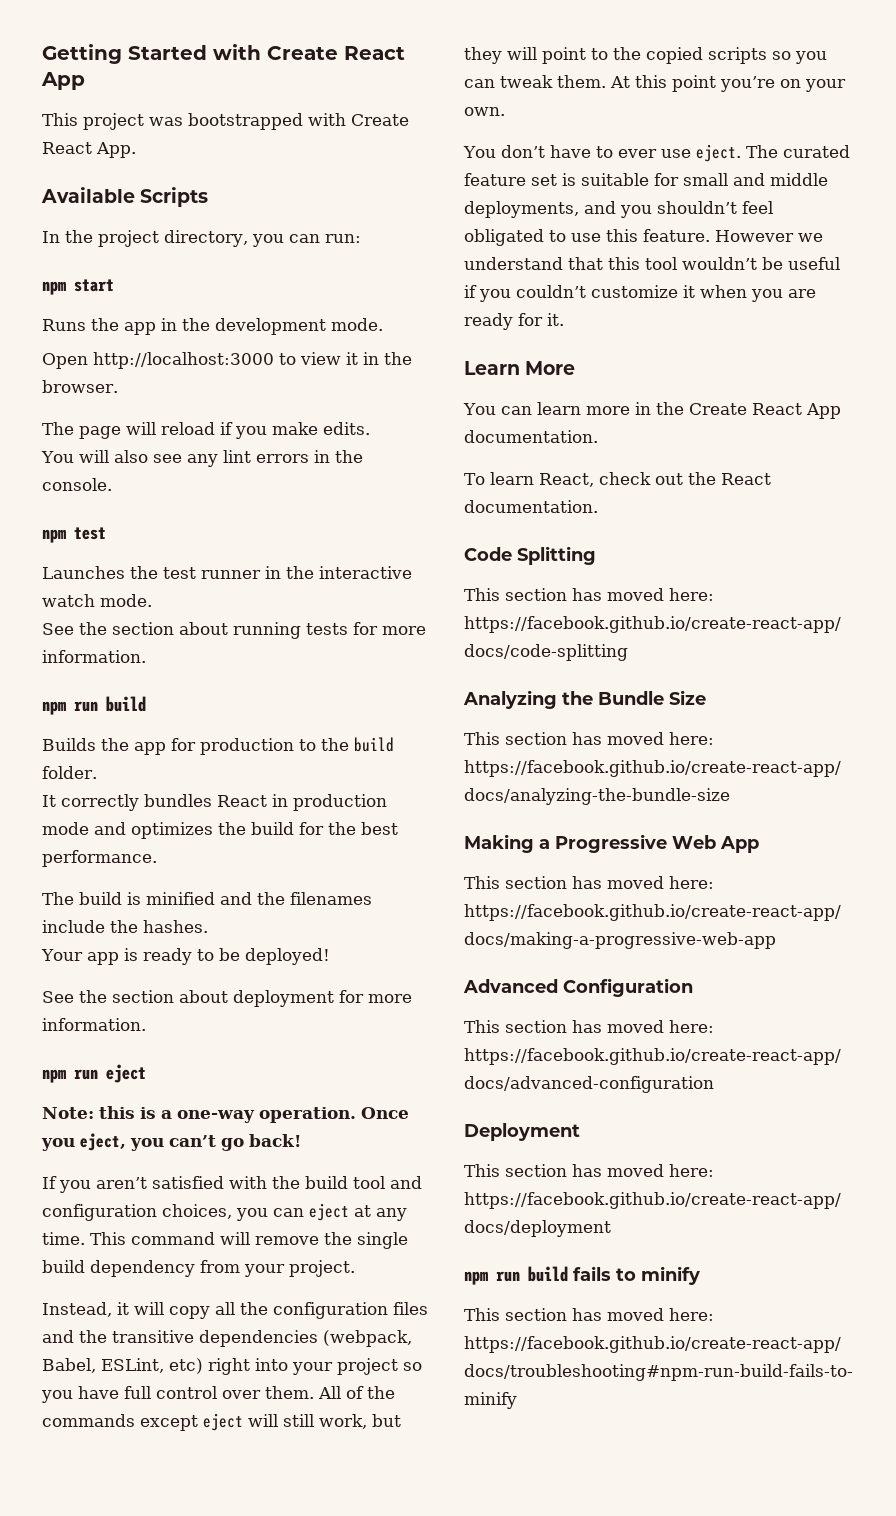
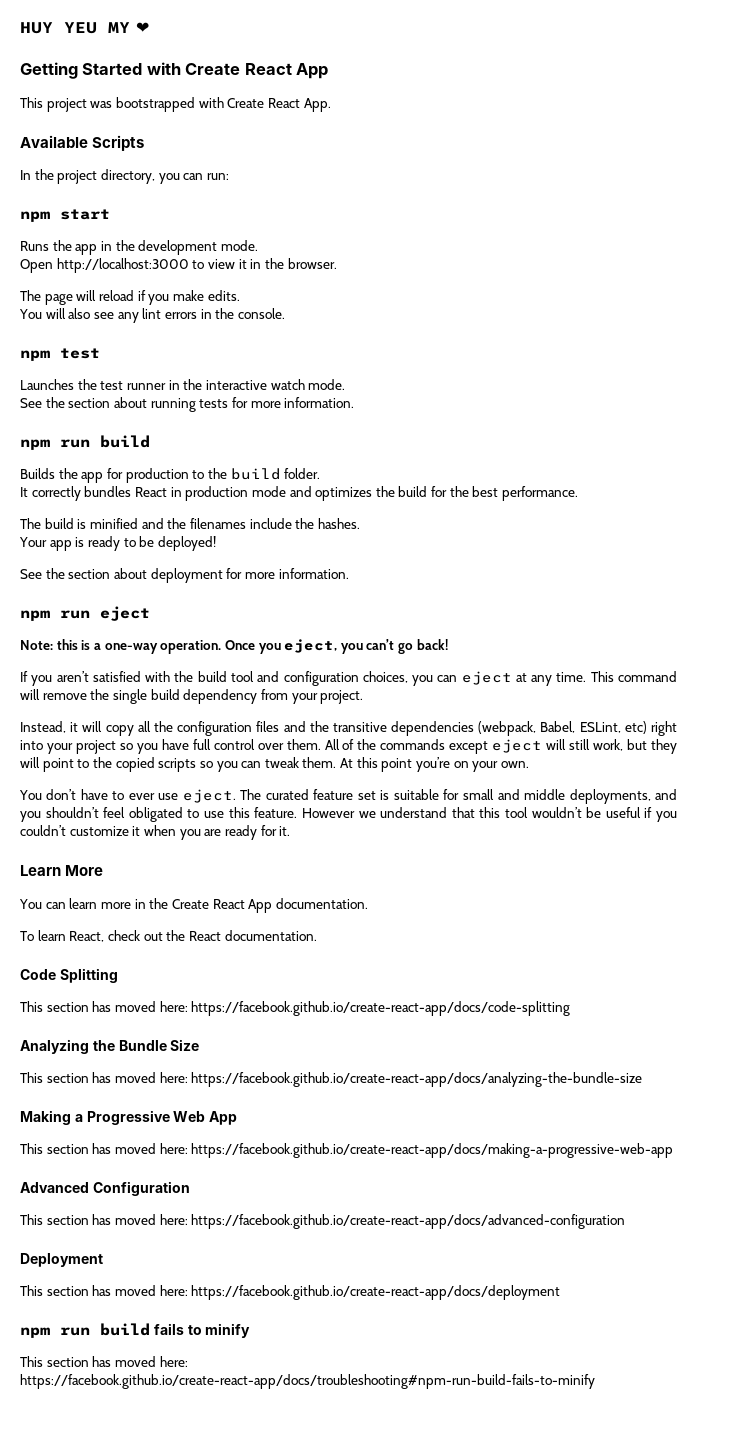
(42, 54) none -> [20,22,149,34] HUY YEU MY ❤ //

